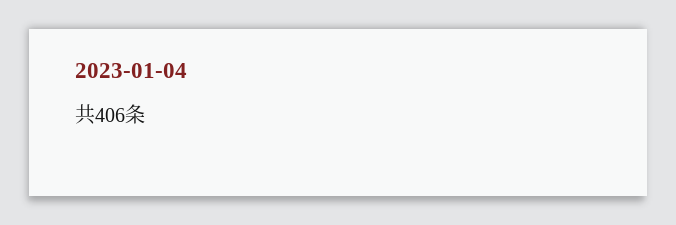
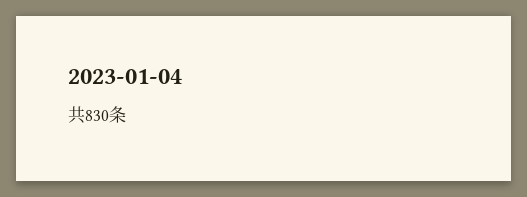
[95,108,125,122] 406 -> [85,110,109,121] 830

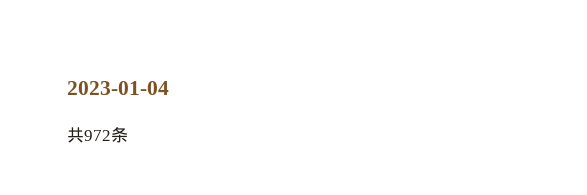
[85,110,109,121] 830 -> [84,130,111,141] 972

